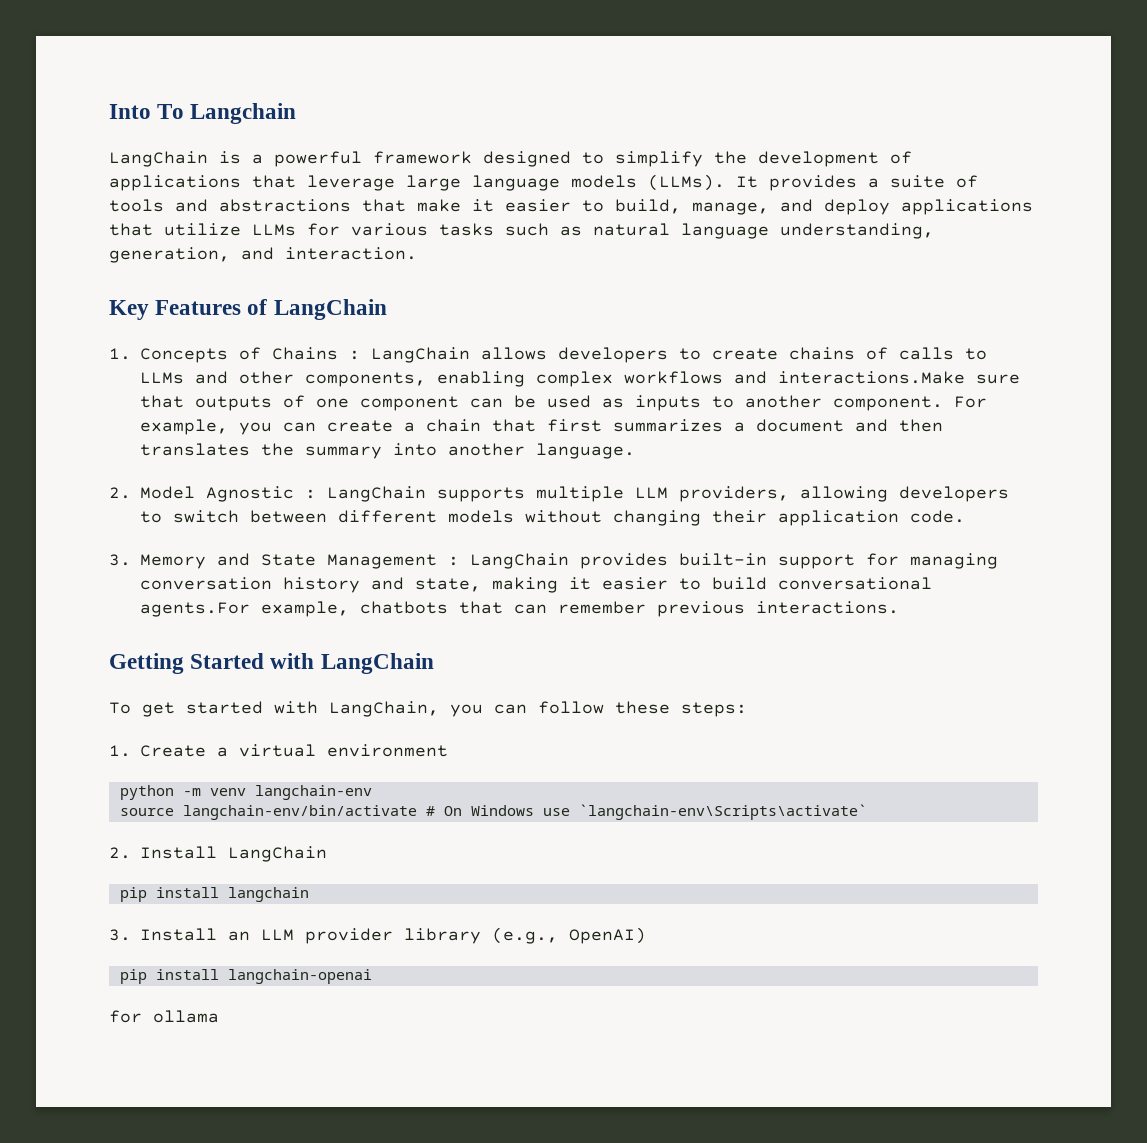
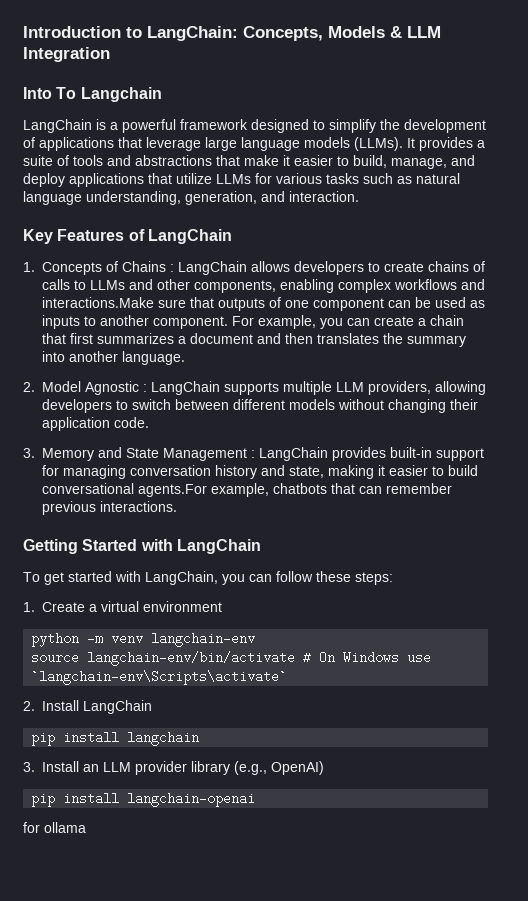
(109, 111) none -> [23,26,441,41] [23,47,110,62] Introduction to LangChain: Concepts, Models & LLM Integration //

